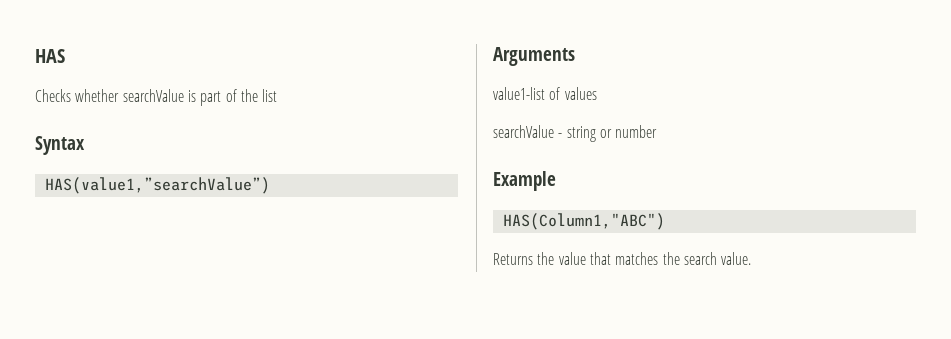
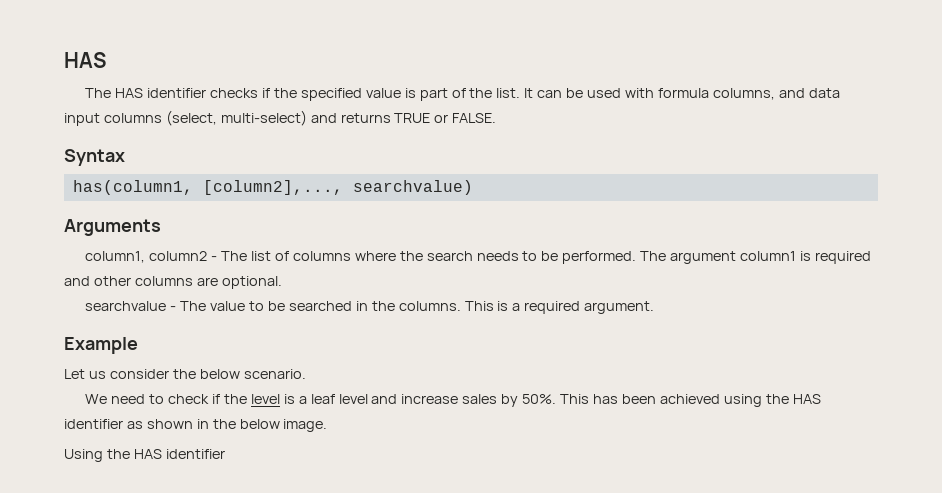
[35,89,278,106] [35,136,85,155] [44,177,270,194] [493,47,575,66] [493,87,597,100] [493,125,658,142] [493,171,556,191] [502,213,665,230] [493,252,752,265] Checks whether searchValue is part of the list // Syntax // HAS(value1,”searchValue”) // Arguments // value1-list of values // searchValue - string or number // Example // HAS(Column1,"ABC") // Returns the value that matches the search value. -> [85,88,840,101] [64,110,497,126] [64,149,125,166] [72,180,473,195] [64,219,161,236] [85,251,871,264] [64,276,282,289] [85,301,655,314] [64,337,138,354] [64,369,306,379] [85,394,821,407] [64,419,328,432] [64,449,225,462] The HAS identifier checks if the specified value is part of the list. It can be used with formula columns, and data input columns (select, multi-select) and returns TRUE or FALSE. // Syntax // has(column1, [column2],..., searchvalue) // Arguments // column1, column2 - The list of columns where the search needs to be performed. The argument column1 is required and other columns are optional. // searchvalue - The value to be searched in the columns. This is a required argument. // Example // Let us consider the below scenario. // We need to check if the level is a leaf level and increase sales by 50%. This has been achieved using the HAS identifier as shown in the below image. // Using the HAS identifier

